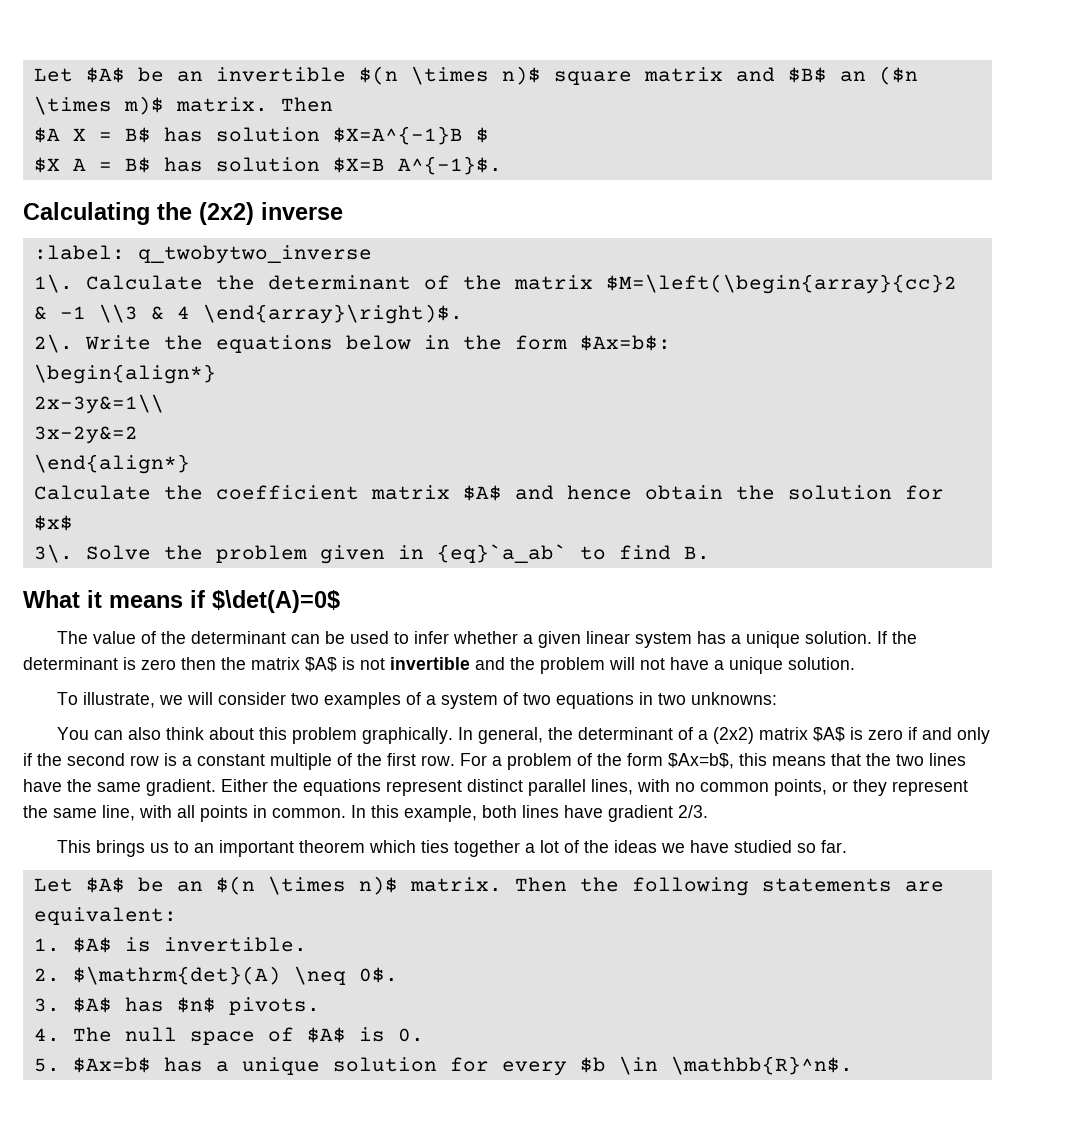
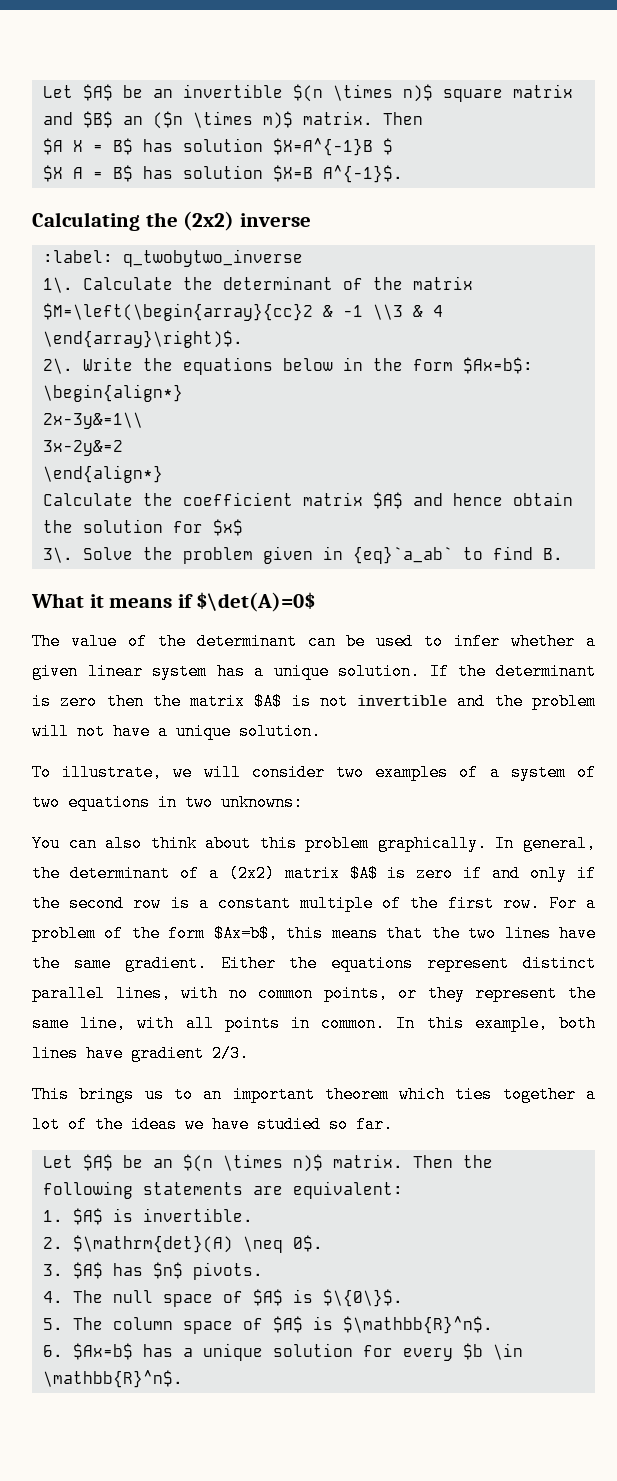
[397,1028,424,1042] 0. -> [322,1289,403,1307] $\{0\}$.
(60, 1065) none -> [72,1316,493,1334] [42,1345,63,1357] The column space of $A$ is $\mathbb{R}^n$. // 6.

